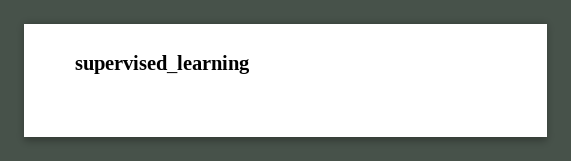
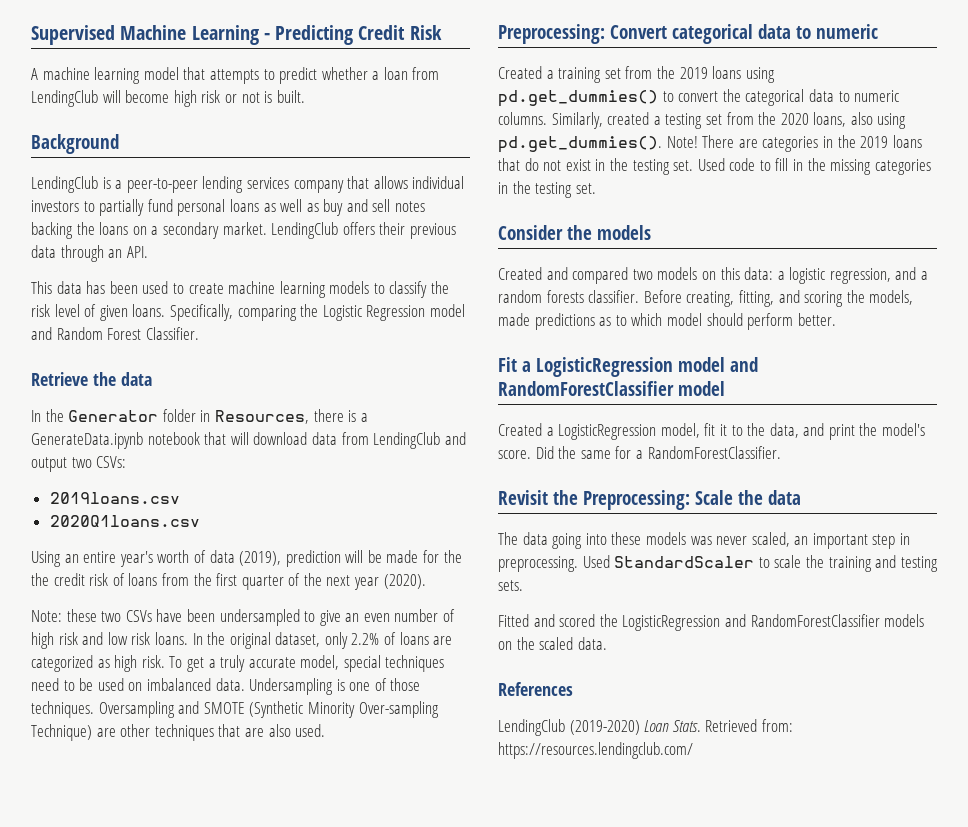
[75,55,250,74] supervised_learning -> [31,25,442,45] [31,67,440,84] [31,90,305,107] [31,134,119,154] [31,176,465,193] [31,199,426,216] [31,222,456,239] [31,245,148,262] [31,281,450,298] [31,304,465,321] [31,327,199,340] [31,372,152,386] [31,409,368,424] [31,432,466,449] [31,456,127,472] [49,492,180,504] [49,515,200,527] [31,550,462,567] [31,573,426,590] [31,609,456,626] [31,632,453,649] [31,655,445,672] [31,678,421,695] [31,701,439,718] [31,724,326,741] [498,24,878,44] [498,66,775,83] [498,89,900,107] [498,112,907,129] [498,135,922,153] [498,158,931,175] [498,181,596,198] [498,225,651,240] [498,267,929,284] [498,290,914,307] [498,313,836,330] [498,357,758,377] [498,381,725,396] [498,423,926,440] [498,446,781,459] [498,490,801,510] [498,532,911,549] [498,555,938,572] [498,580,523,591] [498,614,925,631] [498,637,607,650] [498,682,573,696] [498,719,793,736] [498,742,693,759] Supervised Machine Learning - Predicting Credit Risk // A machine learning model that attempts to predict whether a loan from LendingClub will become high risk or not is built. // Background // LendingClub is a peer-to-peer lending services company that allows individual investors to partially fund personal loans as well as buy and sell notes backing the loans on a secondary market. LendingClub offers their previous data through an API. // This data has been used to create machine learning models to classify the risk level of given loans. Specifically, comparing the Logistic Regression model and Random Forest Classifier. // Retrieve the data // In the Generator folder in Resources, there is a GenerateData.ipynb notebook that will download data from LendingClub and output two CSVs: // 2019loans.csv // 2020Q1loans.csv // Using an entire year's worth of data (2019), prediction will be made for the the credit risk of loans from the first quarter of the next year (2020). // Note: these two CSVs have been undersampled to give an even number of high risk and low risk loans. In the original dataset, only 2.2% of loans are categorized as high risk. To get a truly accurate model, special techniques need to be used on imbalanced data. Undersampling is one of those techniques. Oversampling and SMOTE (Synthetic Minority Over-sampling Technique) are other techniques that are also used. // Preprocessing: Convert categorical data to numeric // Created a training set from the 2019 loans using pd.get_dummies() to convert the categorical data to numeric columns. Similarly, created a testing set from the 2020 loans, also using pd.get_dummies(). Note! There are categories in the 2019 loans that do not exist in the testing set. Used code to fill in the missing categories in the testing set. // Consider the models // Created and compared two models on this data: a logistic regression, and a random forests classifier. Before creating, fitting, and scoring the models, made predictions as to which model should perform better. // Fit a LogisticRegression model and RandomForestClassifier model // Created a LogisticRegression model, fit it to the data, and print the model's score. Did the same for a RandomForestClassifier. // Revisit the Preprocessing: Scale the data // The data going into these models was never scaled, an important step in preprocessing. Used StandardScaler to scale the training and testing sets. // Fitted and scored the LogisticRegression and RandomForestClassifier models on the scaled data. // References // LendingClub (2019-2020) Loan Stats. Retrieved from: https://resources.lendingclub.com/

